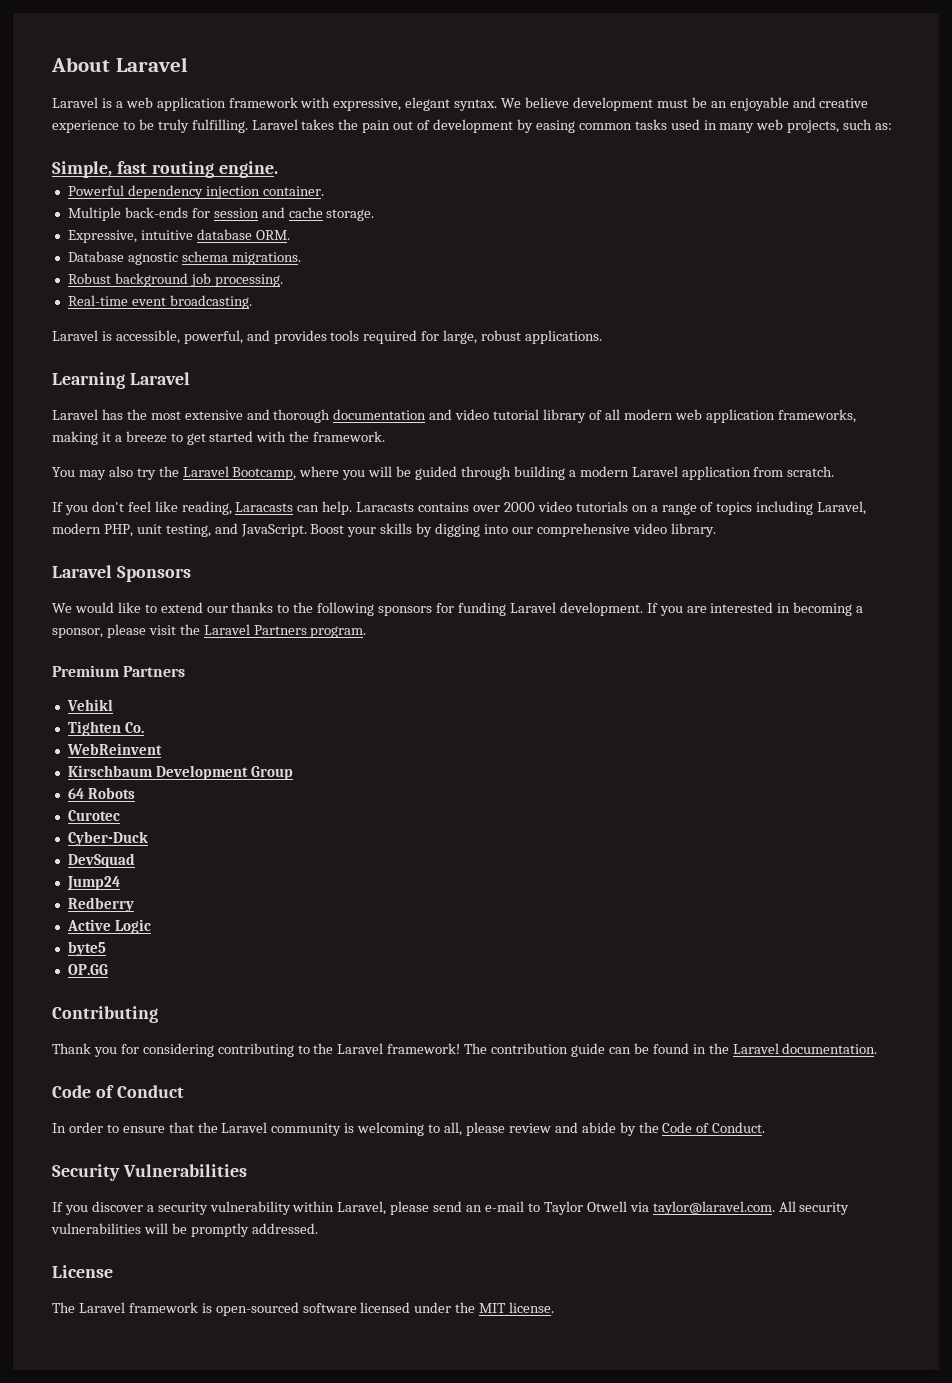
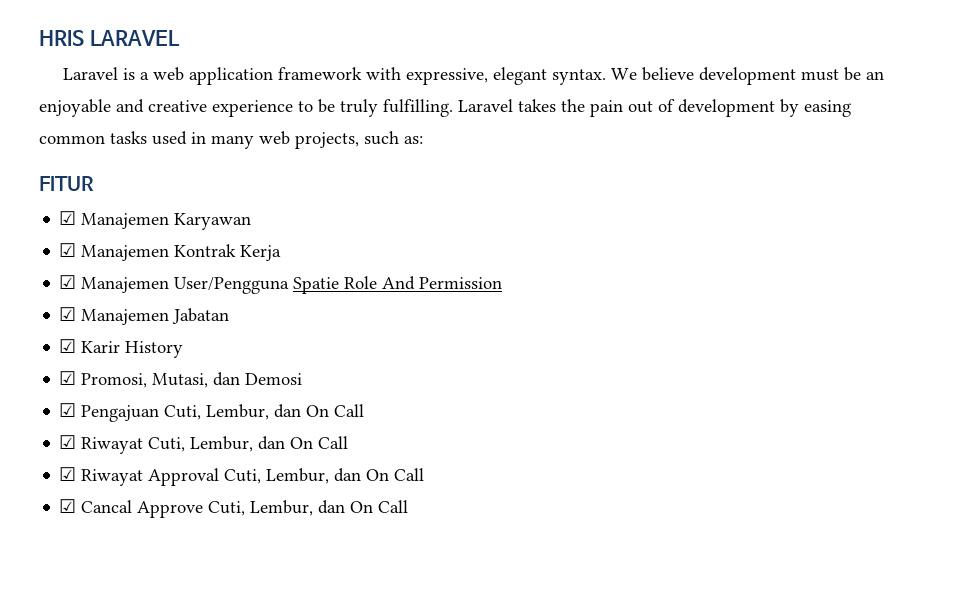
[51,57,188,72] About Laravel -> [39,30,180,46] HRIS LARAVEL
[52,161,278,178] [67,185,324,199] [67,207,375,221] [67,229,290,243] [67,251,301,265] [67,273,283,287] [67,295,252,309] [52,330,603,344] [52,372,190,389] [52,409,856,423] [52,431,386,445] [52,466,835,480] [52,501,867,515] [52,523,716,537] [52,565,191,582] [52,602,864,616] [52,624,367,638] [52,665,186,677] [66,699,113,711] [67,721,144,736] [66,743,162,755] [67,765,293,780] [67,787,135,799] [67,810,120,821] [67,831,148,846] [67,853,135,868] [66,876,120,891] [67,897,134,912] [66,919,151,934] [67,941,106,956] [67,964,108,975] [52,1006,158,1023] [52,1043,878,1057] [52,1085,184,1098] [52,1122,766,1136] [52,1164,247,1181] [52,1201,850,1215] [51,1223,318,1237] [52,1265,113,1278] [52,1302,555,1316] Simple, fast routing engine. // Powerful dependency injection container. // Multiple back-ends for session and cache storage. // Expressive, intuitive database ORM. // Database agnostic schema migrations. // Robust background job processing. // Real-time event broadcasting. // Laravel is accessible, powerful, and provides tools required for large, robust applications. // Learning Laravel // Laravel has the most extensive and thorough documentation and video tutorial library of all modern web application frameworks, making it a breeze to get started with the framework. // You may also try the Laravel Bootcamp, where you will be guided through building a modern Laravel application from scratch. // If you don't feel like reading, Laracasts can help. Laracasts contains over 2000 video tutorials on a range of topics including Laravel, modern PHP, unit testing, and JavaScript. Boost your skills by digging into our comprehensive video library. // Laravel Sponsors // We would like to extend our thanks to the following sponsors for funding Laravel development. If you are interested in becoming a sponsor, please visit the Laravel Partners program. // Premium Partners // Vehikl // Tighten Co. // WebReinvent // Kirschbaum Development Group // 64 Robots // Curotec // Cyber-Duck // DevSquad // Jump24 // Redberry // Active Logic // byte5 // OP.GG // Contributing // Thank you for considering contributing to the Laravel framework! The contribution guide can be found in the Laravel documentation. // Code of Conduct // In order to ensure that the Laravel community is welcoming to all, please review and abide by the Code of Conduct. // Security Vulnerabilities // If you discover a security vulnerability within Laravel, please send an e-mail to Taylor Otwell via taylor@laravel.com. All security vulnerabilities will be promptly addressed. // License // The Laravel framework is open-sourced software licensed under the MIT license. -> [39,176,94,191] [59,211,252,230] [59,243,282,261] [59,275,503,294] [59,307,230,325] [59,339,184,358] [59,371,303,388] [59,403,365,422] [59,435,349,454] [59,467,425,486] [59,499,409,518] FITUR // ☑ Manajemen Karyawan // ☑ Manajemen Kontrak Kerja // ☑ Manajemen User/Pengguna Spatie Role And Permission // ☑ Manajemen Jabatan // ☑ Karir History // ☑ Promosi, Mutasi, dan Demosi // ☑ Pengajuan Cuti, Lembur, dan On Call // ☑ Riwayat Cuti, Lembur, dan On Call // ☑ Riwayat Approval Cuti, Lembur, dan On Call // ☑ Cancal Approve Cuti, Lembur, dan On Call

